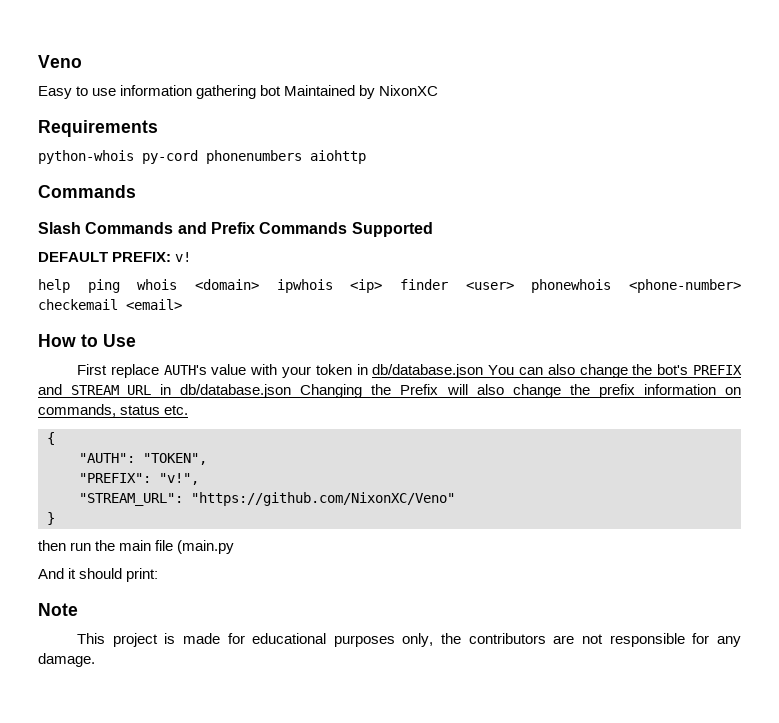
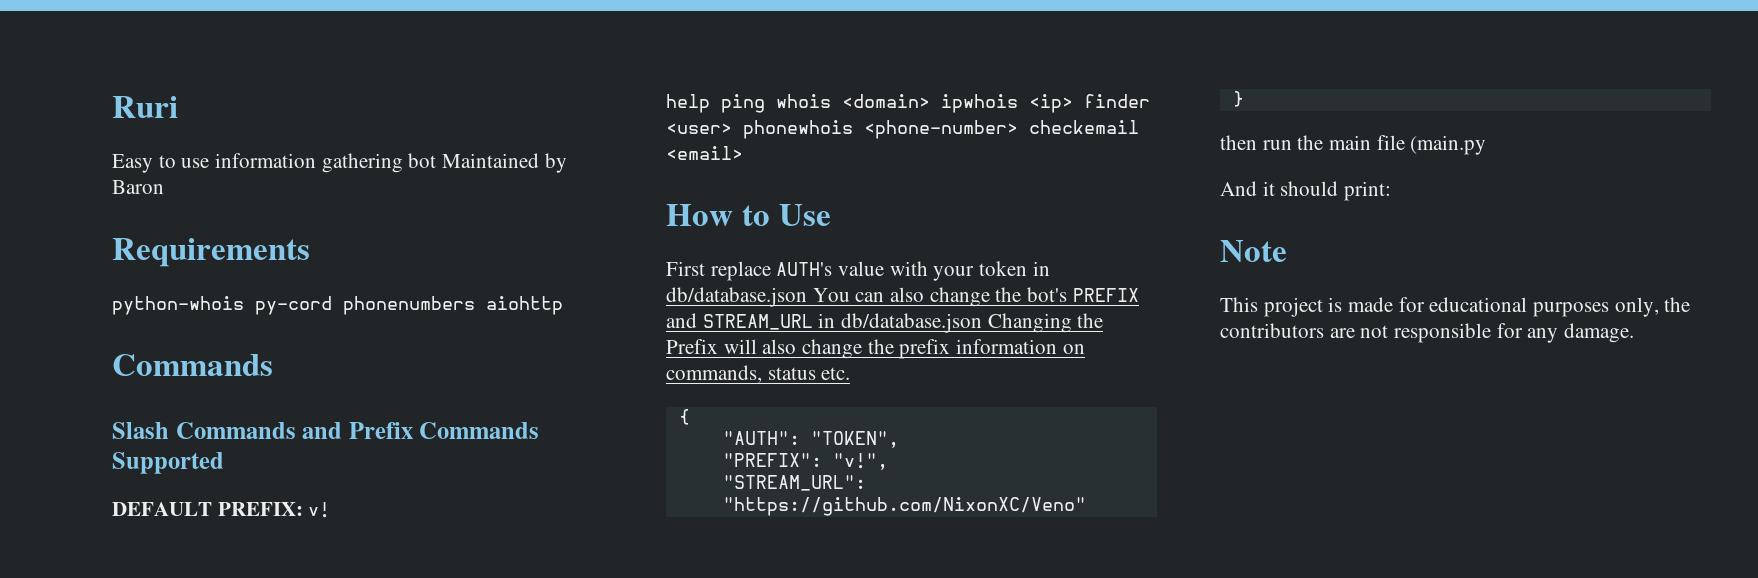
[38,55,82,68] Veno -> [112,96,178,118] Ruri
[379,85,439,96] NixonXC -> [112,180,164,194] Baron

